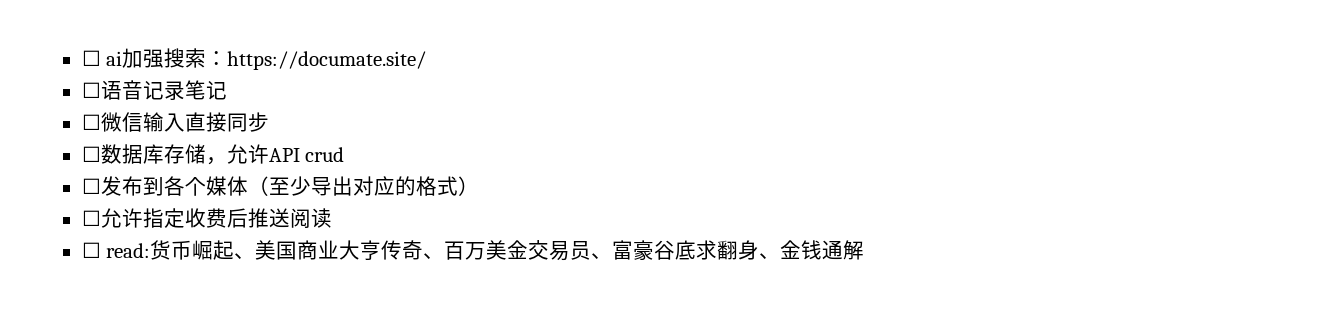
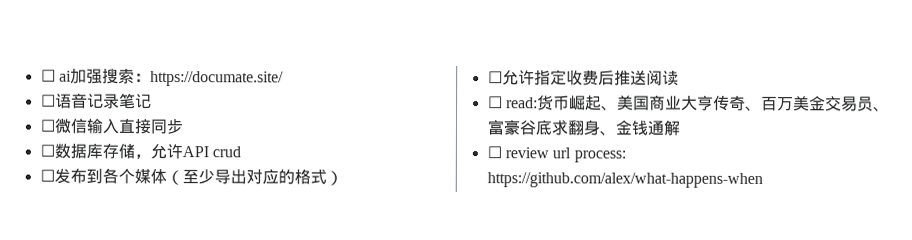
(865, 250) none -> [486,146,626,163] [486,172,763,189] // ☐ review url process: https://github.com/alex/what-happens-when

